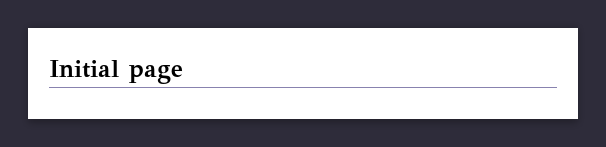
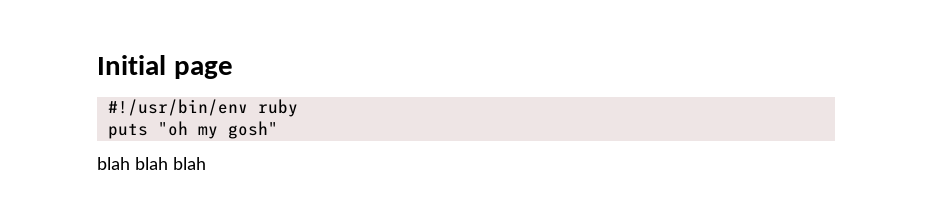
(183, 74) none -> [108,99,299,117] [108,121,279,139] [97,157,206,170] // #!/usr/bin/env ruby // puts "oh my gosh" // blah blah blah

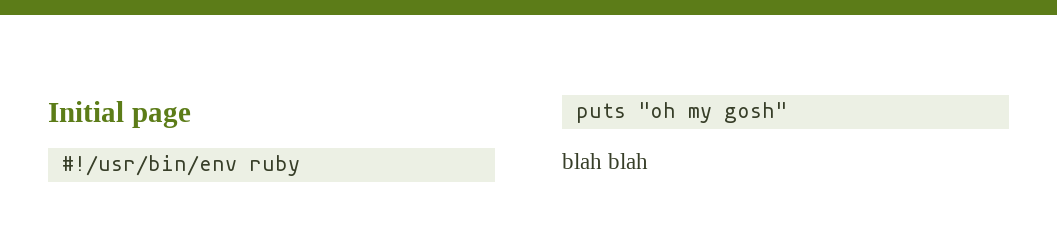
[172,157,206,170] blah -> (649, 161) none

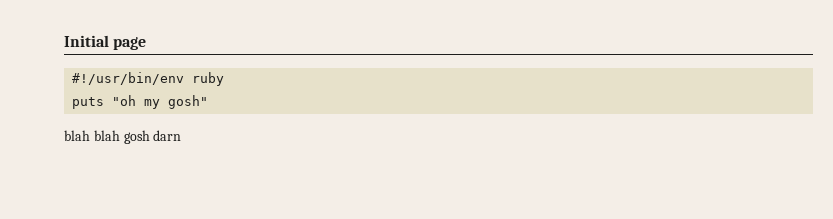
(649, 161) none -> [123,130,182,144] gosh darn

